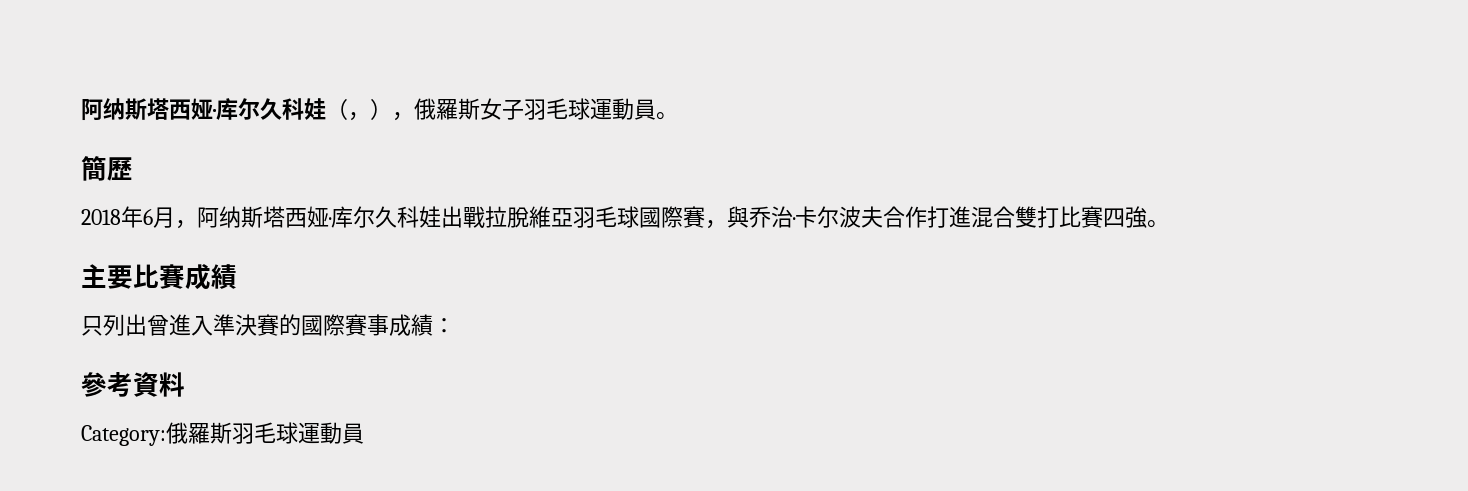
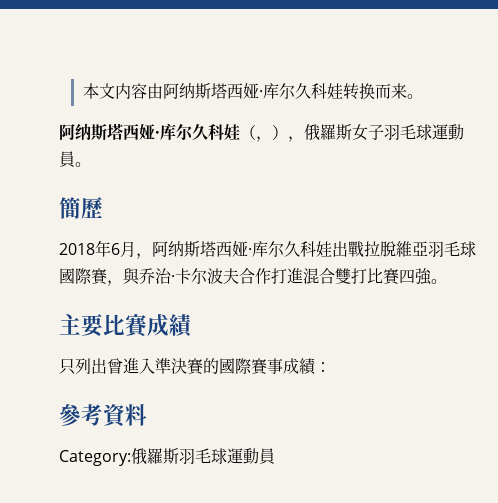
(81, 109) none -> [82,82,423,100] 本文内容由阿纳斯塔西娅·库尔久科娃转换而来。 //

